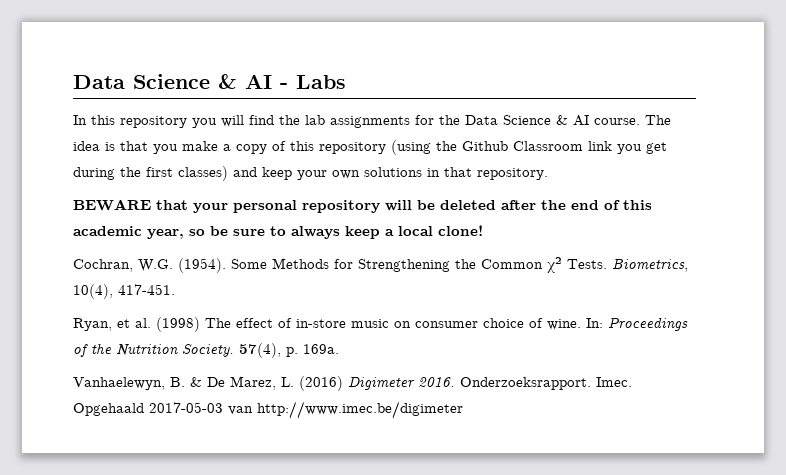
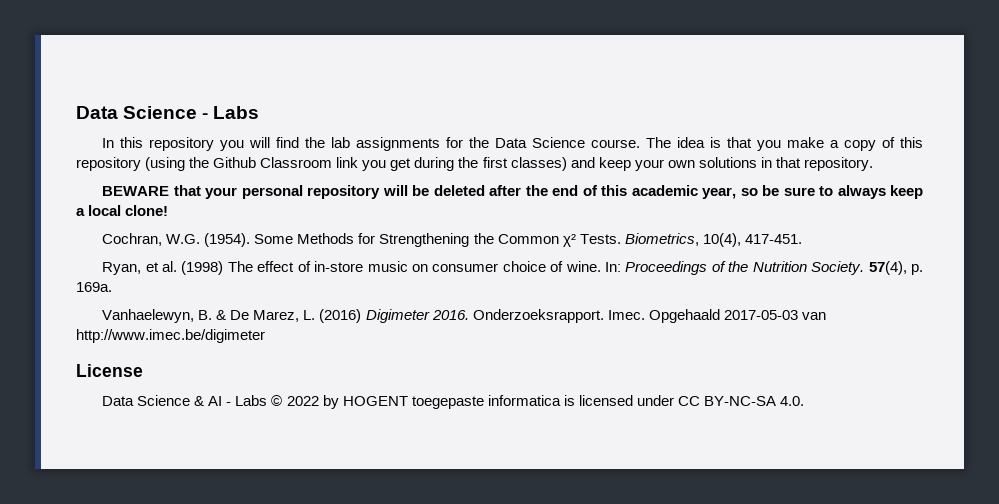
[73,74,272,89] Data Science & AI -> [76,106,198,119] Data Science
[556,115,589,126] & AI -> (586, 142) none
(463, 410) none -> [76,364,143,377] [102,395,804,409] // License // Data Science & AI - Labs © 2022 by HOGENT toegepaste informatica is licensed under CC BY-NC-SA 4.0.

